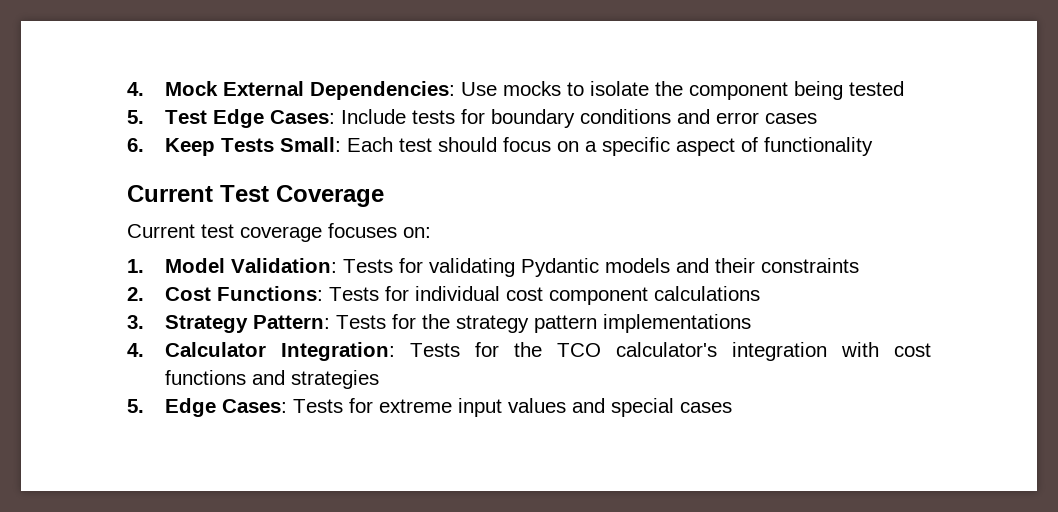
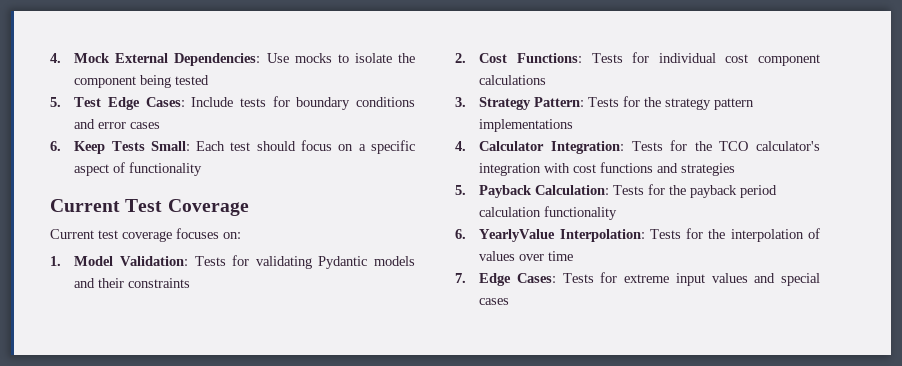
(144, 406) none -> [479,184,778,198] [479,206,618,220] [455,228,820,242] [479,251,574,261] [455,273,466,283] Payback Calculation: Tests for the payback period calculation functionality // 6. YearlyValue Interpolation: Tests for the interpolation of values over time // 7.

